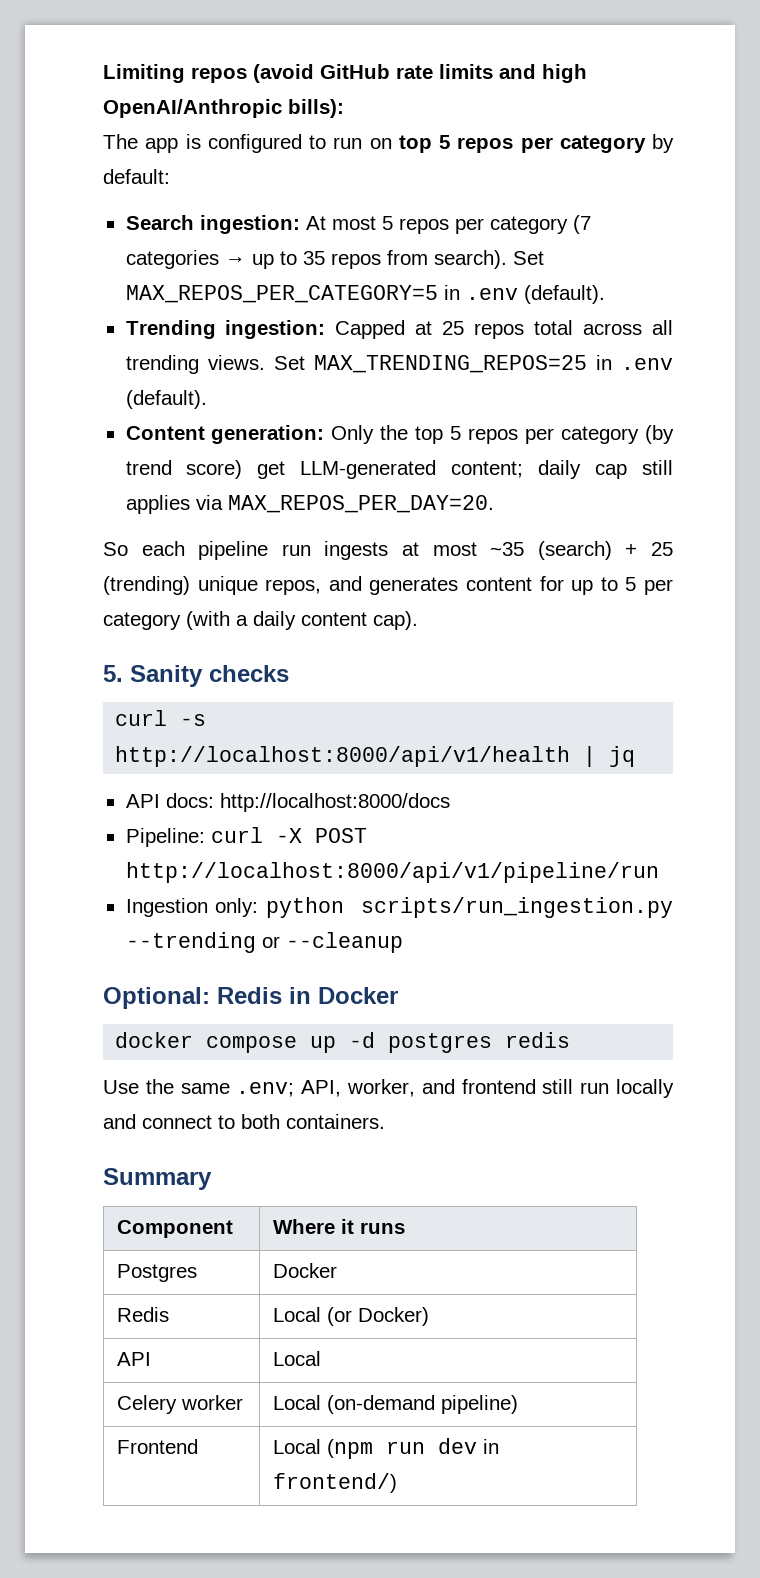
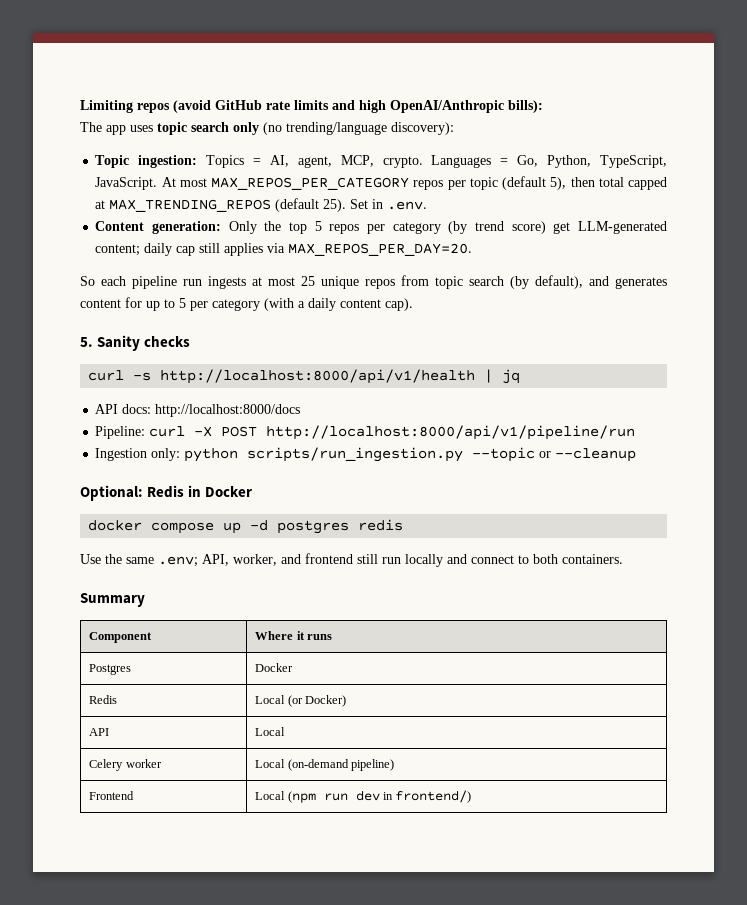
[185,134,674,153] [103,169,170,184] [125,215,591,234] [125,250,544,269] [125,285,605,304] [125,320,673,339] [125,355,673,374] [125,390,207,409] is configured to run on top 5 repos per category by default: // Search ingestion: At most 5 repos per category (7 categories → up to 35 repos from search). Set MAX_REPOS_PER_CATEGORY=5 in .env (default). // Trending ingestion: Capped at 25 repos total across all trending views. Set MAX_TRENDING_REPOS=25 in .env (default). -> [130,122,454,135] [95,155,667,168] [95,176,668,190] [95,198,428,212] uses topic search only (no trending/language discovery): // Topic ingestion: Topics = AI, agent, MCP, crypto. Languages = Go, Python, TypeScript, JavaScript. At most MAX_REPOS_PER_CATEGORY repos per topic (default 5), then total capped at MAX_TRENDING_REPOS (default 25). Set in .env.
[490,541,674,560] [103,576,322,595] ~35 (search) + 25 (trending) unique repos, -> [301,275,583,289] 25 unique repos from topic search (by default),
[125,932,256,953] --trending -> [472,447,536,462] --topic

